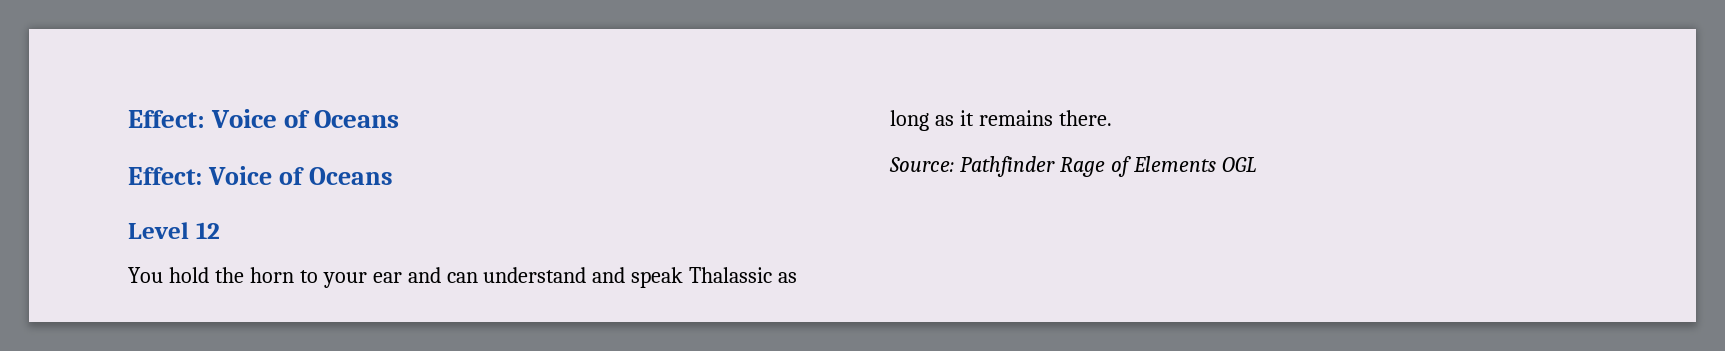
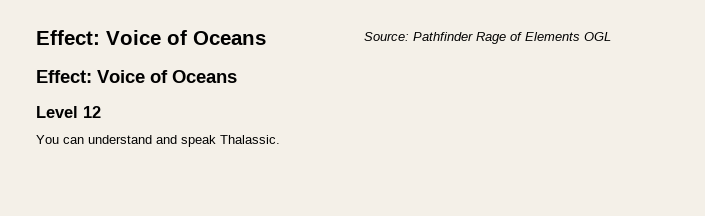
[168,267,798,288] [890,110,1112,131] hold the horn to your ear and can understand and speak Thalassic as long as it remains there. -> [63,135,280,147] can understand and speak Thalassic.

